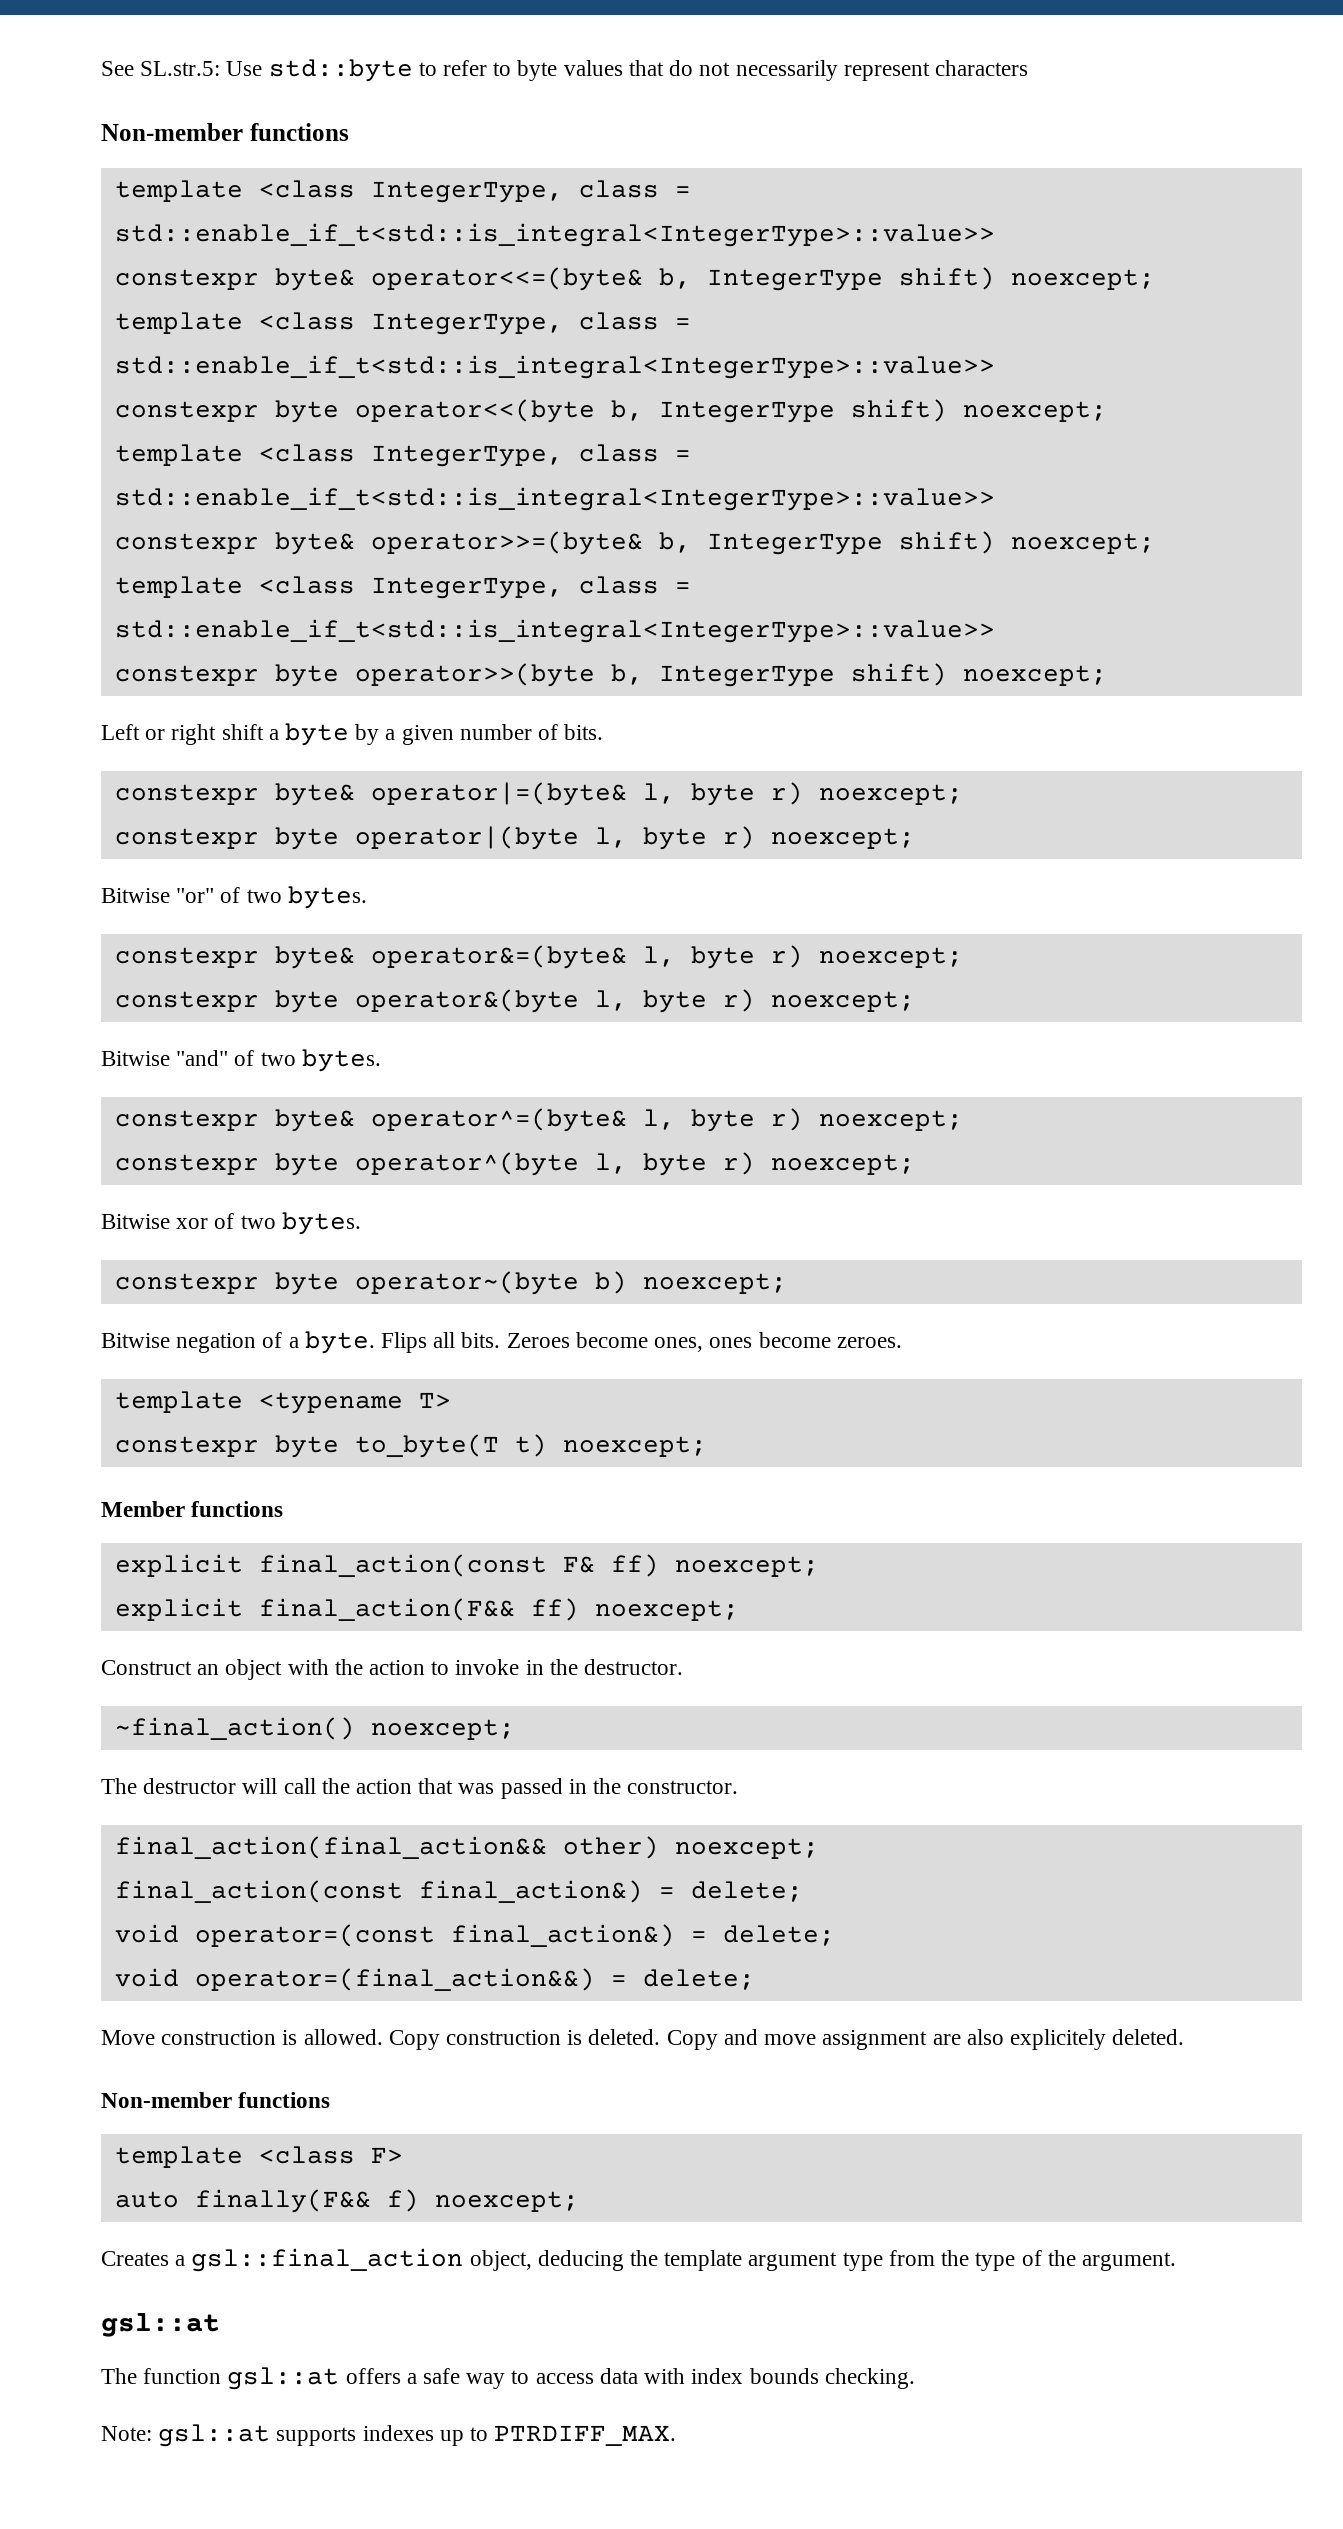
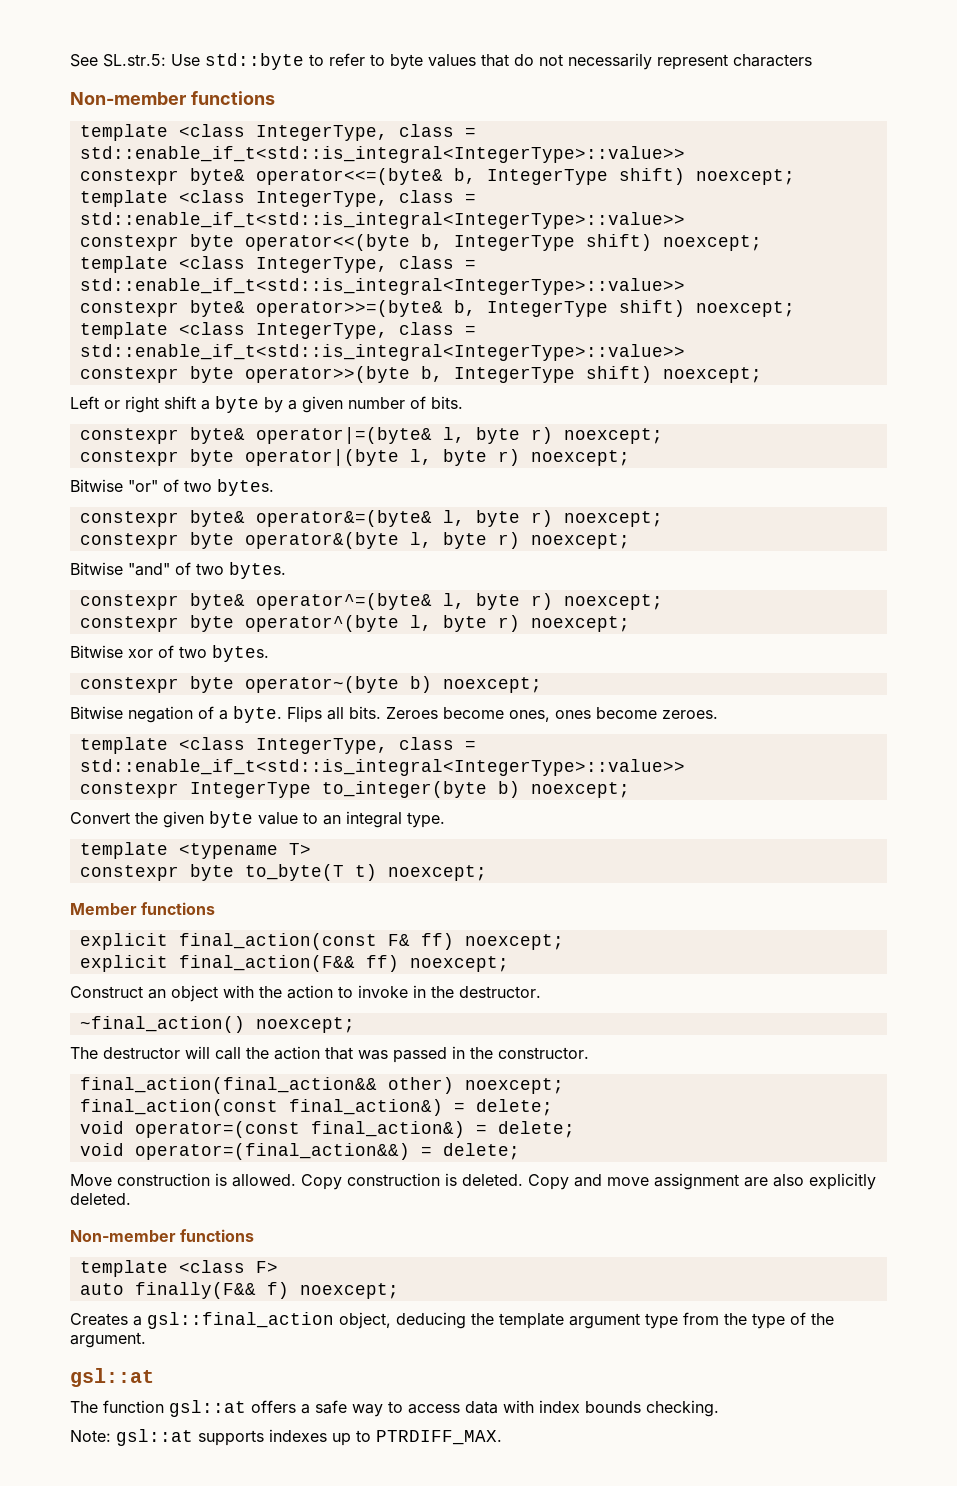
(902, 1342) none -> [79,737,476,754] [79,759,685,776] [79,781,630,798] [70,811,445,828] // template <class IntegerType, class = std::enable_if_t<std::is_integral<IntegerType>::value>> // constexpr IntegerType to_integer(byte b) noexcept; // Convert the given byte value to an integral type.
[1009,2029,1106,2050] explicitely -> [809,1173,876,1190] explicitly

